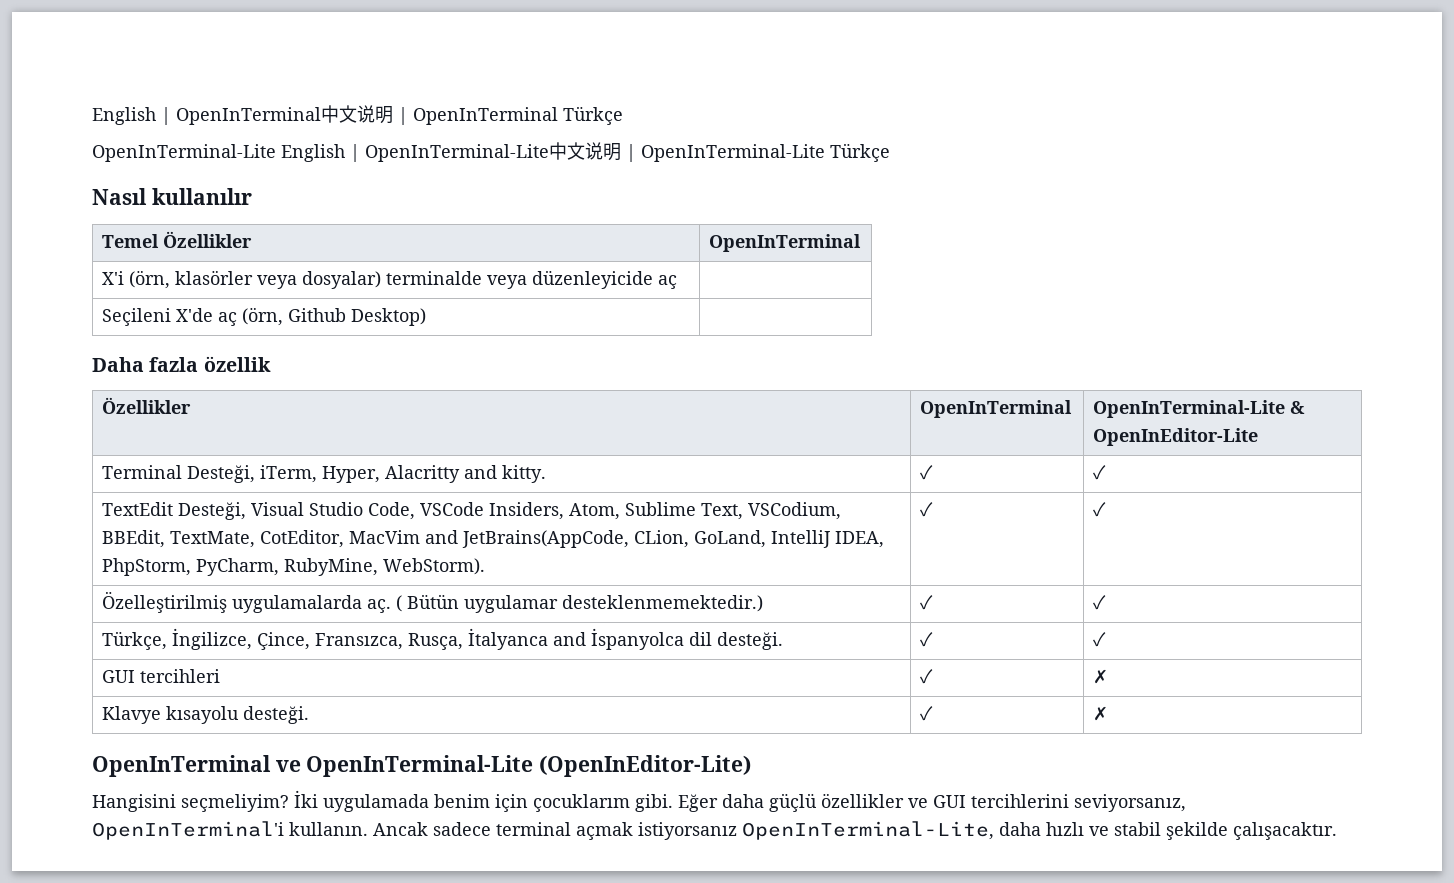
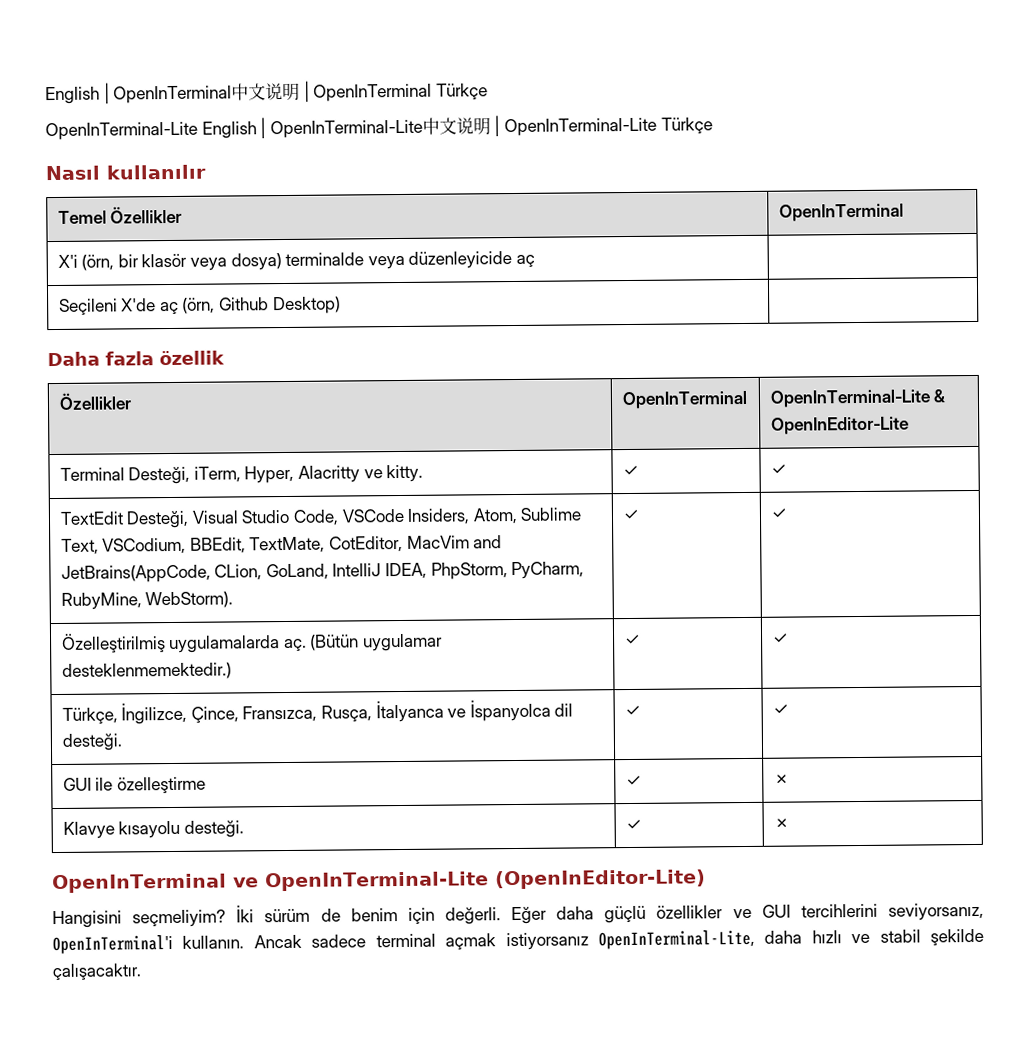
[175,270,382,289] klasörler veya dosyalar) -> [117,253,282,271] bir klasör veya dosya)
[464,465,498,479] and -> [363,469,383,479] ve
[396,594,460,612] ( Bütün -> [310,634,360,651] (Bütün
[553,632,587,646] and -> [447,708,467,718] ve
[140,669,221,683] tercihleri -> [95,776,206,794] ile özelleştirme
[323,794,673,812] uygulamada benim için çocuklarım gibi. -> [264,907,501,925] sürüm de benim için değerli.

